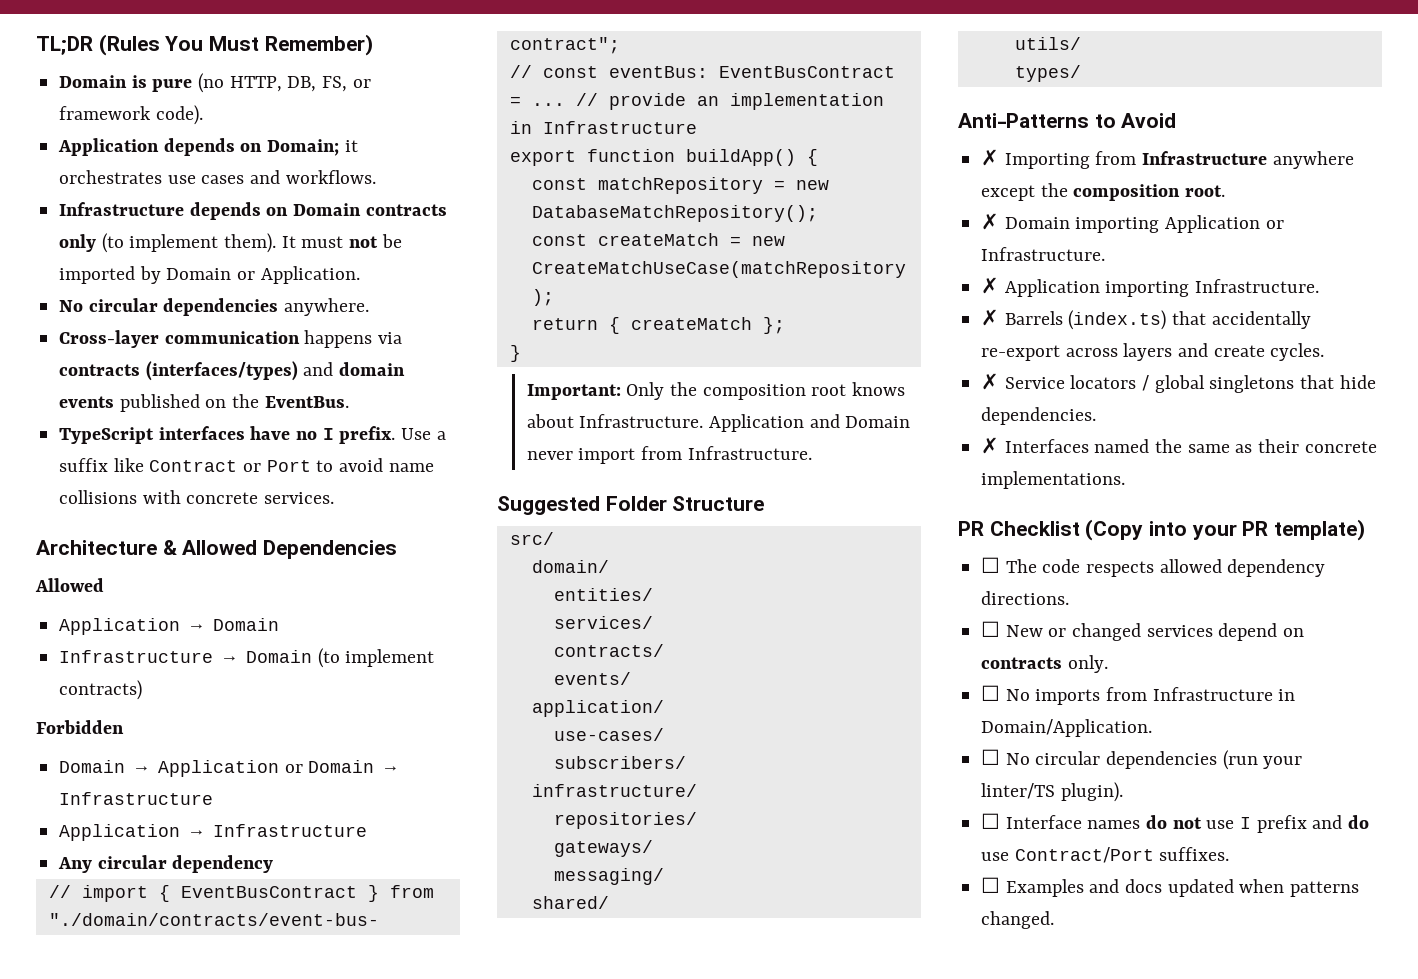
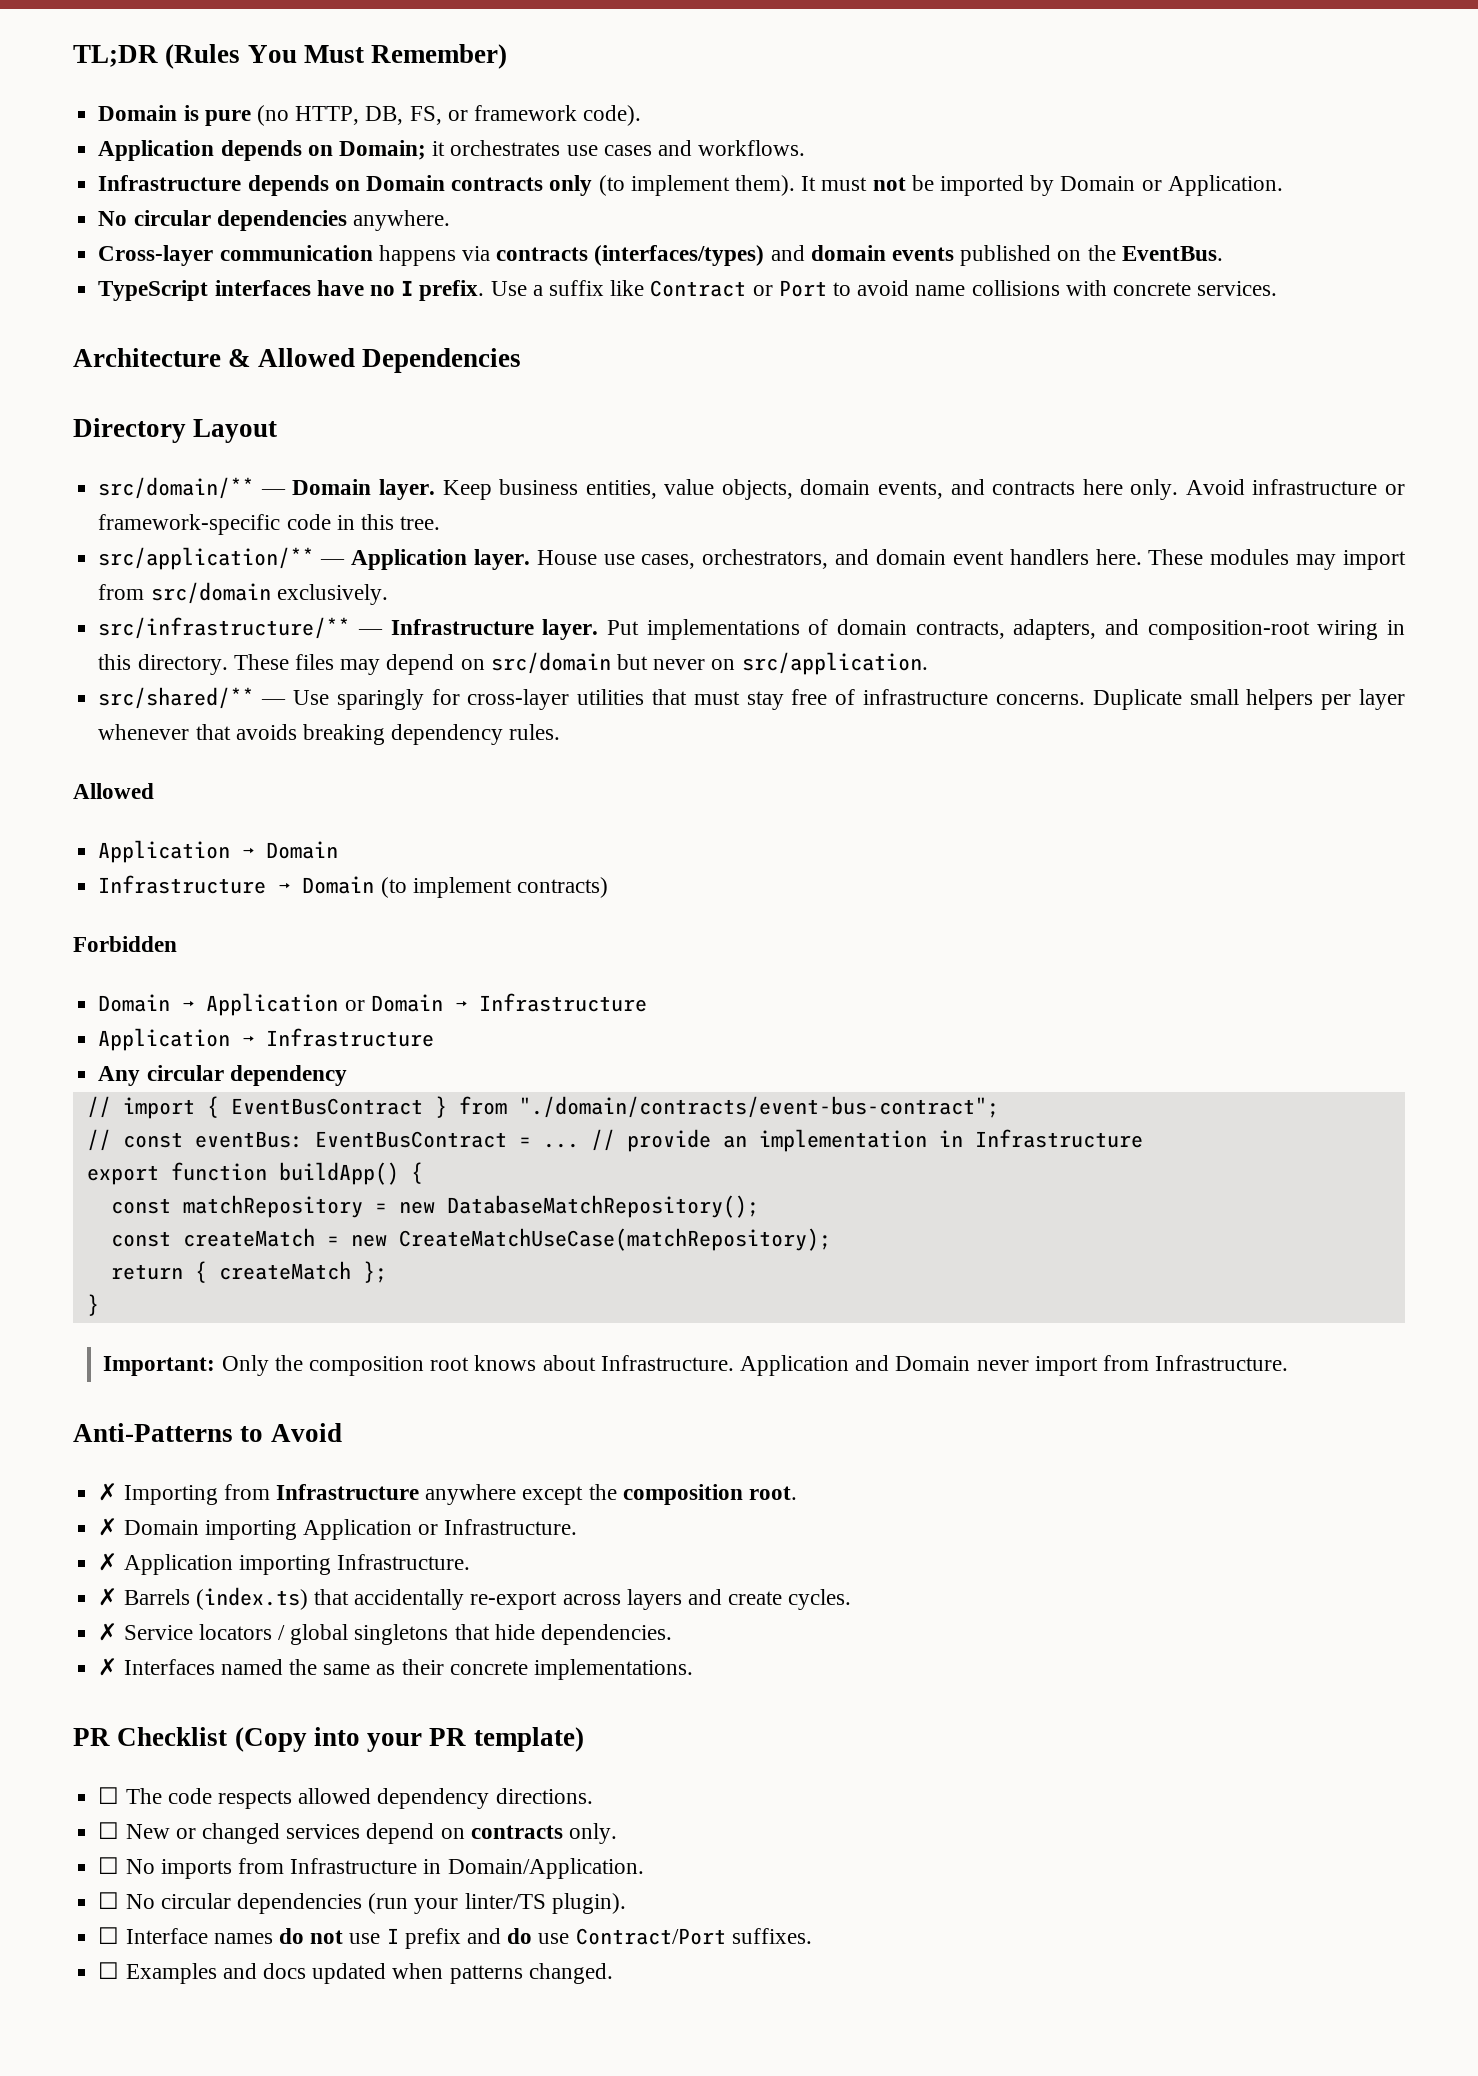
(398, 549) none -> [73,418,278,443] [98,477,1405,500] [98,514,441,535] [98,547,1407,570] [98,582,388,605] [98,617,1406,640] [98,652,928,675] [98,687,1406,710] [98,724,561,745] // Directory Layout // src/domain/** — Domain layer. Keep business entities, value objects, domain events, and contracts here only. Avoid infrastructure or framework-specific code in this tree. // src/application/** — Application layer. House use cases, orchestrators, and domain event handlers here. These modules may import from src/domain exclusively. // src/infrastructure/** — Infrastructure layer. Put implementations of domain contracts, adapters, and composition-root wiring in this directory. These files may depend on src/domain but never on src/application. // src/shared/** — Use sparingly for cross-layer utilities that must stay free of infrastructure concerns. Duplicate small helpers per layer whenever that avoids breaking dependency rules.
[497,496,765,515] [509,532,554,545] [531,560,609,573] [553,588,653,601] [553,616,653,629] [553,644,664,657] [553,672,631,685] [531,700,664,717] [553,728,664,741] [553,756,686,769] [531,784,697,797] [553,812,697,829] [553,840,653,857] [553,868,664,885] [531,896,609,909] [1014,37,1081,50] [1014,65,1081,82] // Suggested Folder Structure // src/ // domain/ // entities/ // services/ // contracts/ // events/ // application/ // use-cases/ // subscribers/ // infrastructure/ // repositories/ // gateways/ // messaging/ // shared/ // utils/ // types/ -> (1289, 1363) none

